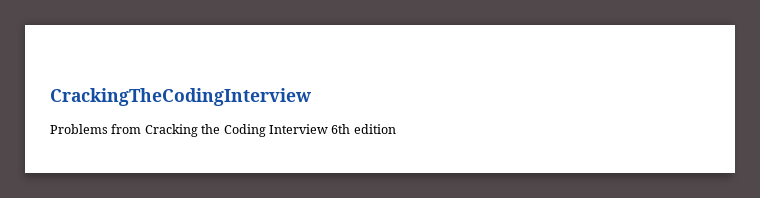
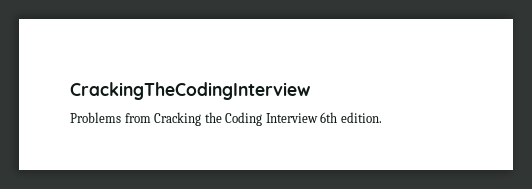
[353,124,396,134] edition -> [340,112,382,123] edition.

